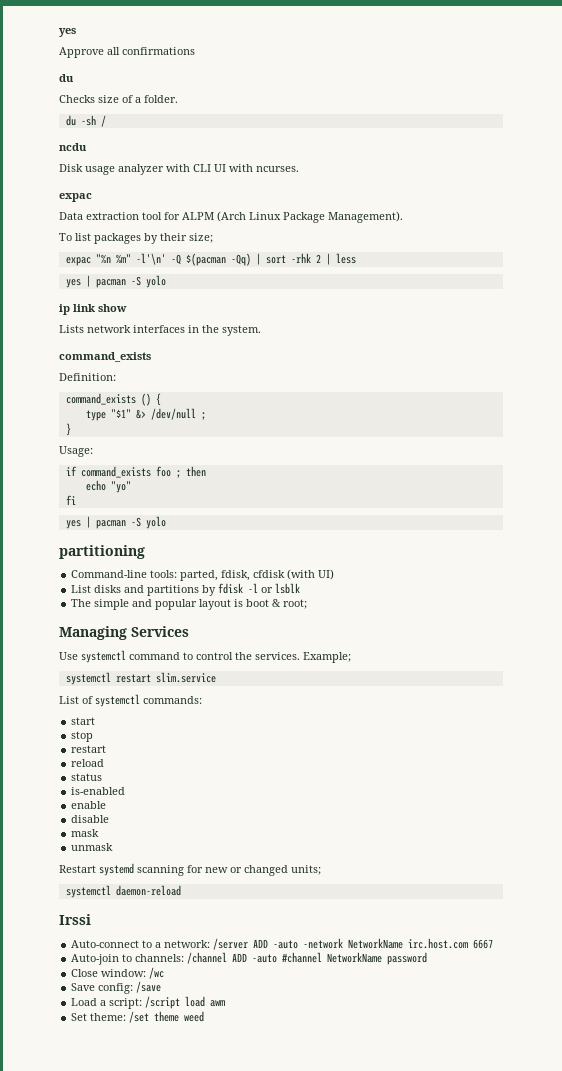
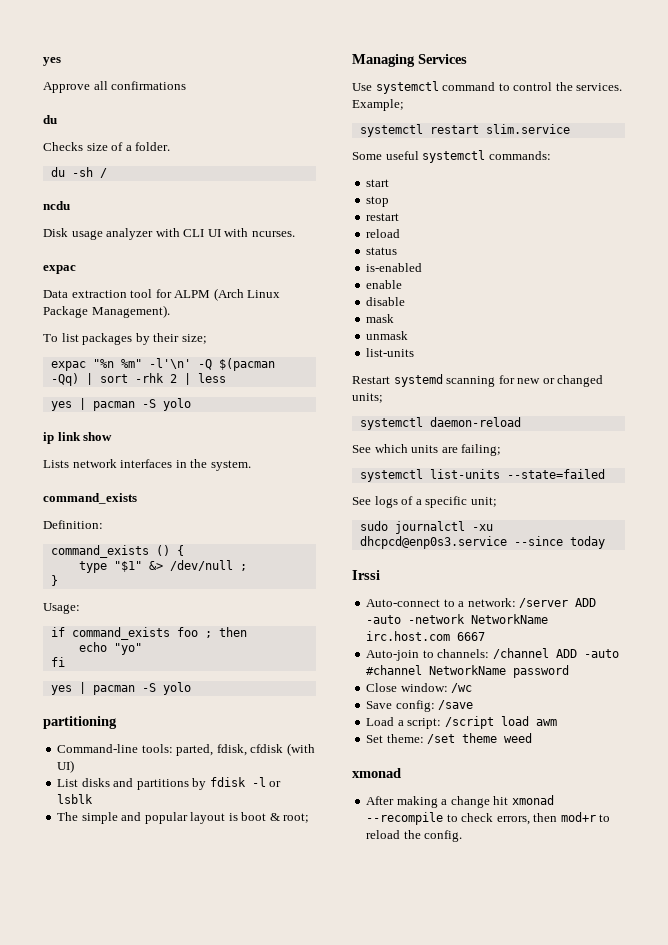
[59,696,93,704] List of -> [352,151,419,160] Some useful
(114, 847) none -> [366,348,415,357] // list-units
(181, 890) none -> [352,444,502,456] [359,469,605,482] [352,496,497,508] [359,521,493,534] [359,536,605,549] // See which units are failing; // systemctl list-units --state=failed // See logs of a specific unit; // sudo journalctl -xu dhcpcd@enp0s3.service --since today
(205, 1016) none -> [352,768,401,778] [366,795,554,808] [366,812,611,825] [366,830,463,842] // xmonad // After making a change hit xmonad --recompile to check errors, then mod+r to reload the config.

